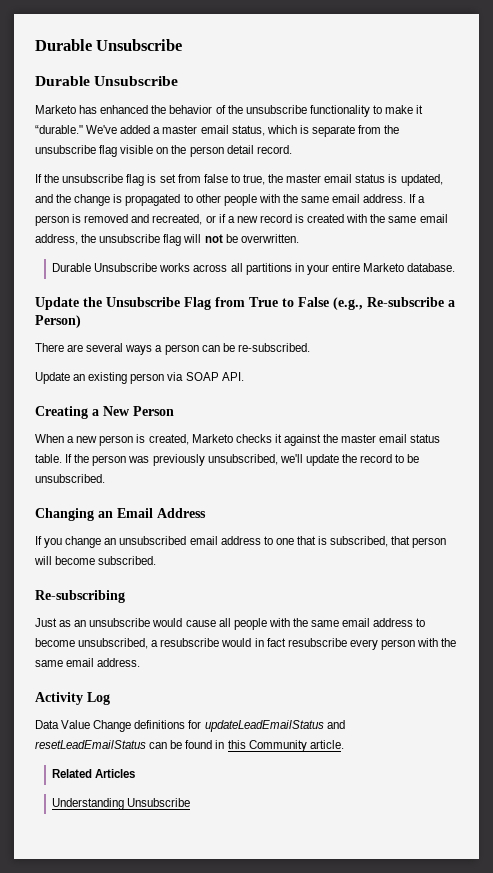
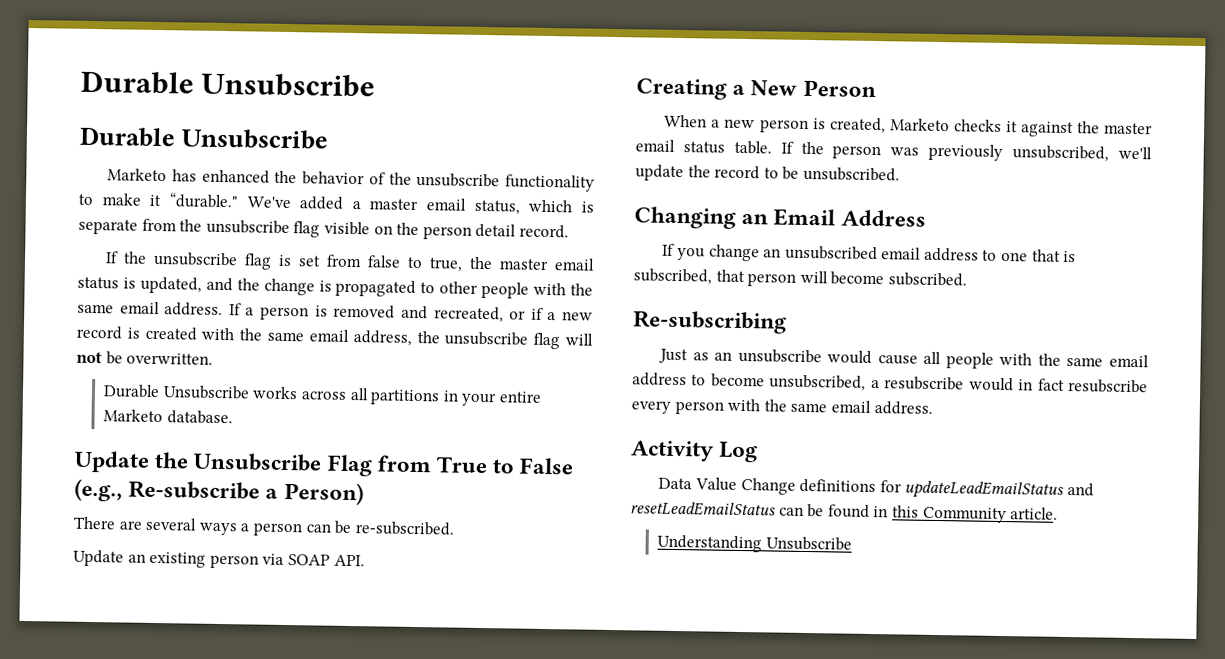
[52,769,136,778] // Related Articles -> (1059, 513) none

